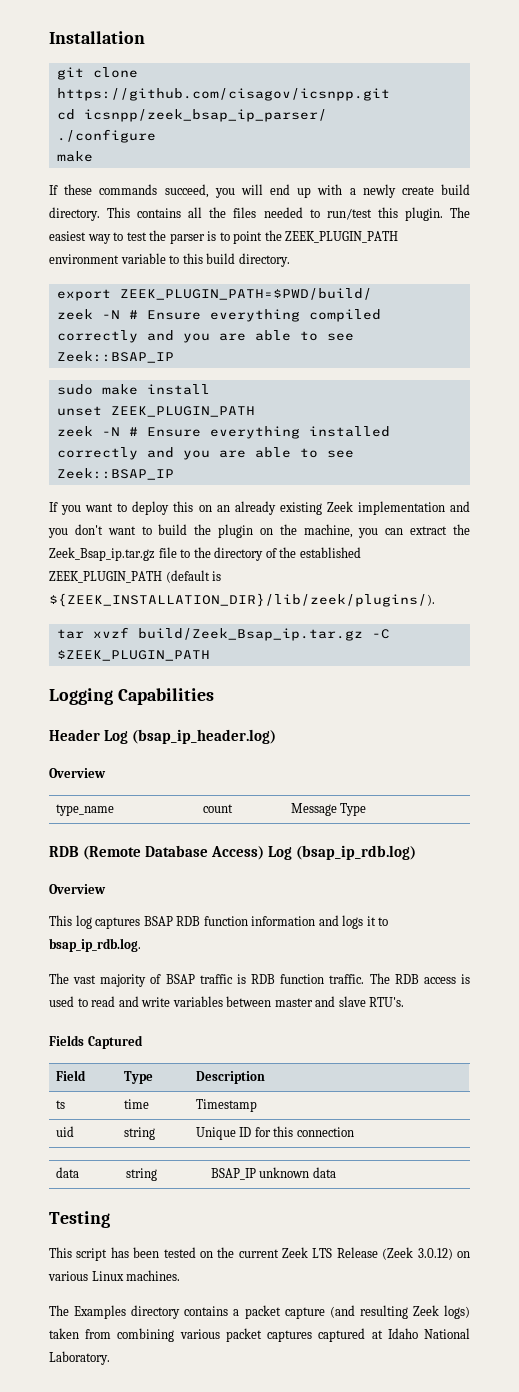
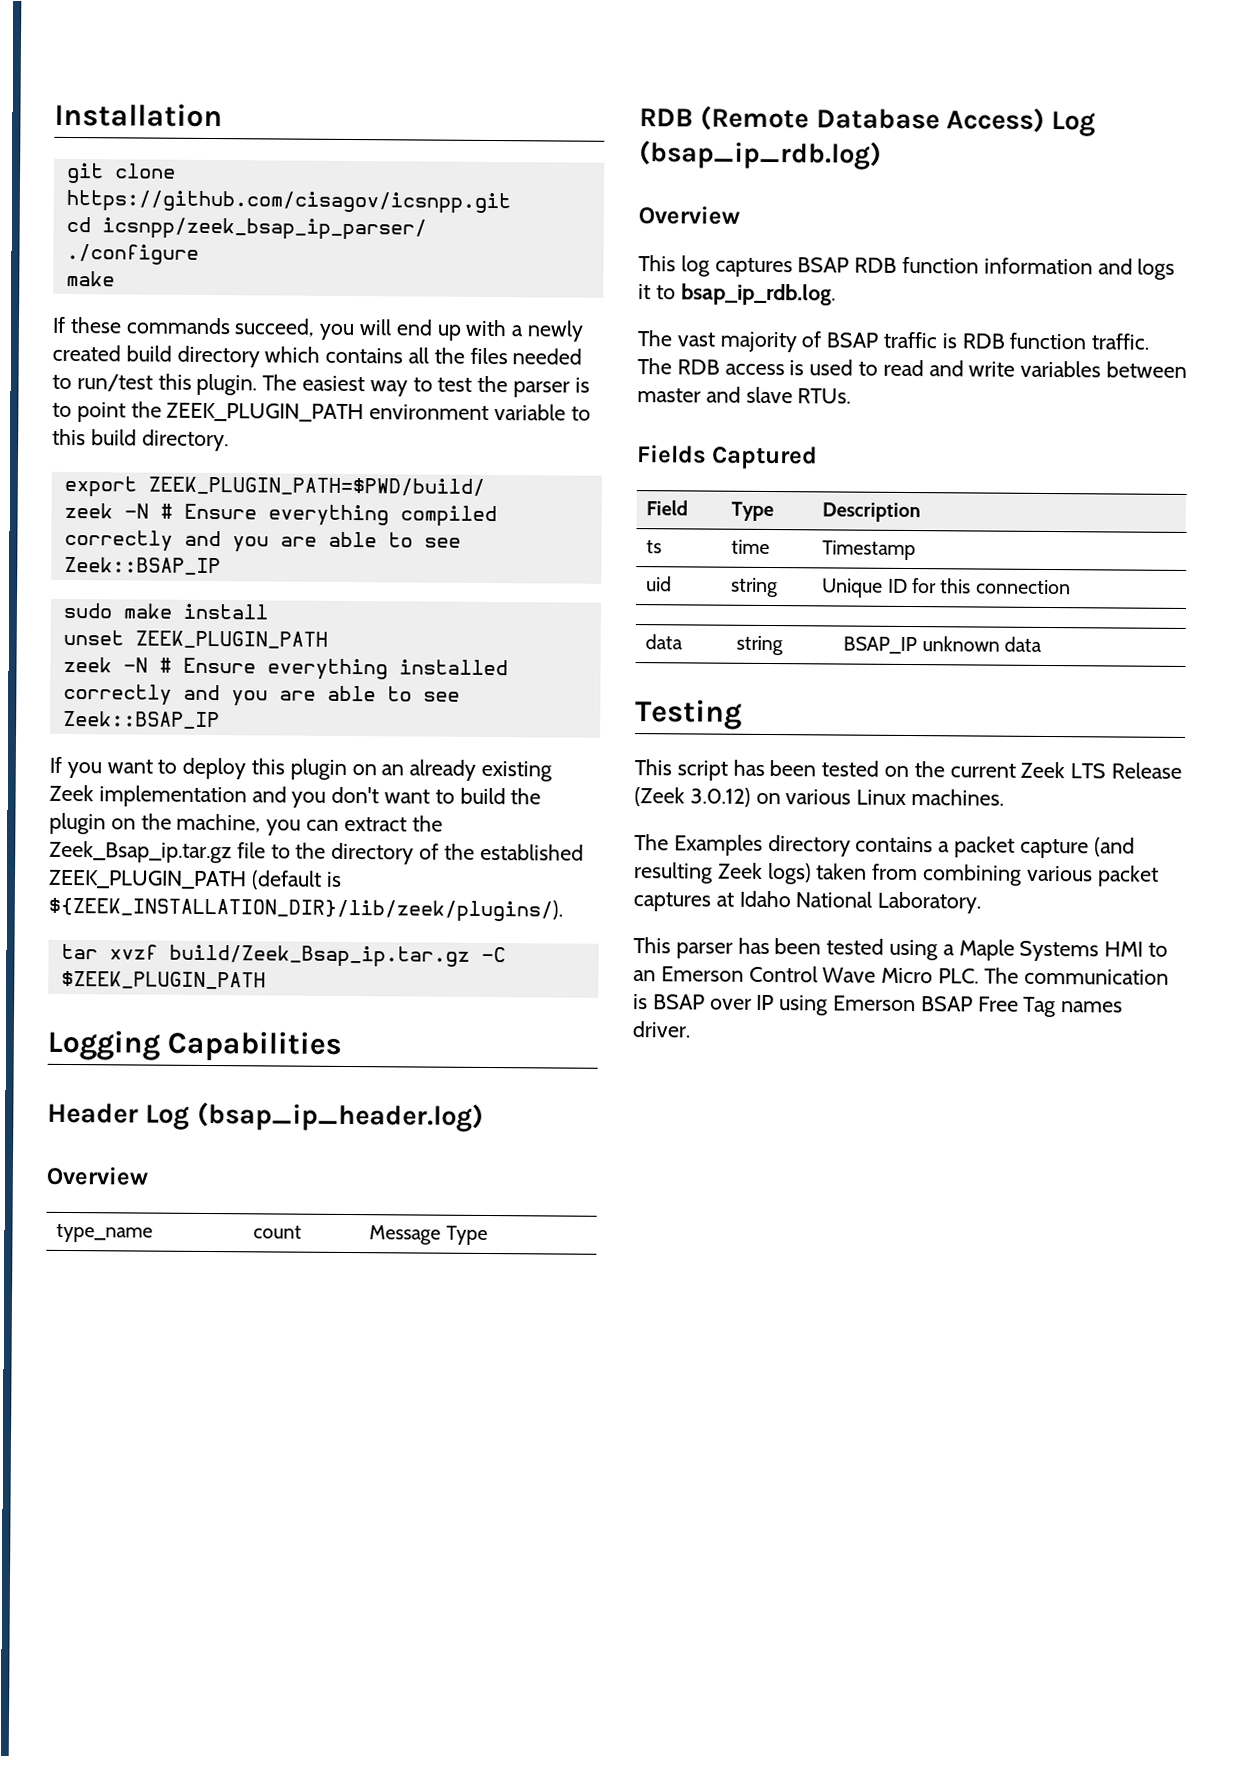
[401,184,471,195] [49,207,131,221] create build directory. This -> [52,344,321,368] created build directory which
(194, 506) none -> [289,758,347,780] plugin
[369,997,405,1007] RTU's. -> [797,388,852,404] RTUs.
[318,1328,366,1342] captured -> (711, 902) none
(110, 1358) none -> [633,937,1169,962] [633,965,1169,985] [633,994,1124,1018] [632,1021,691,1038] // This parser has been tested using a Maple Systems HMI to an Emerson Control Wave Micro PLC. The communication is BSAP over IP using Emerson BSAP Free Tag names driver.

